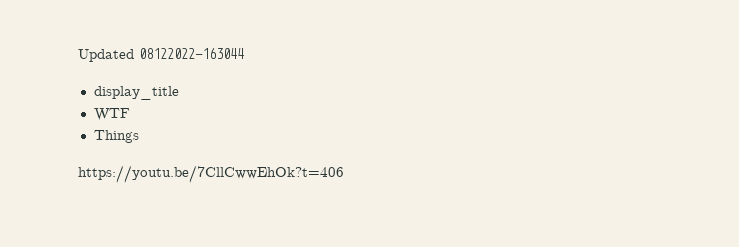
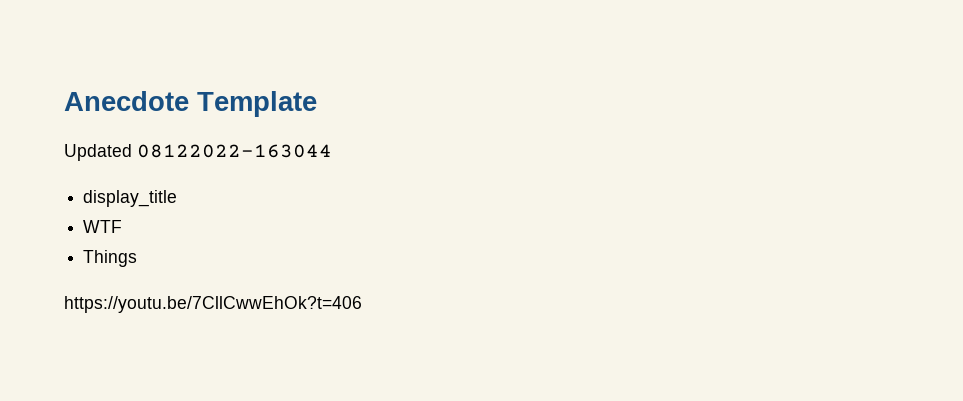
(78, 55) none -> [64,91,317,117] Anecdote Template //

